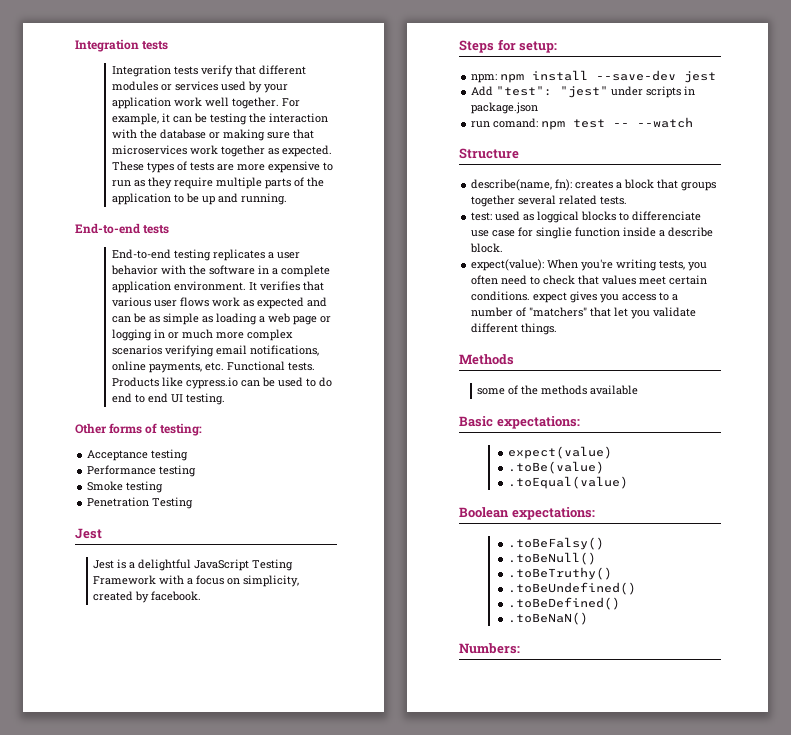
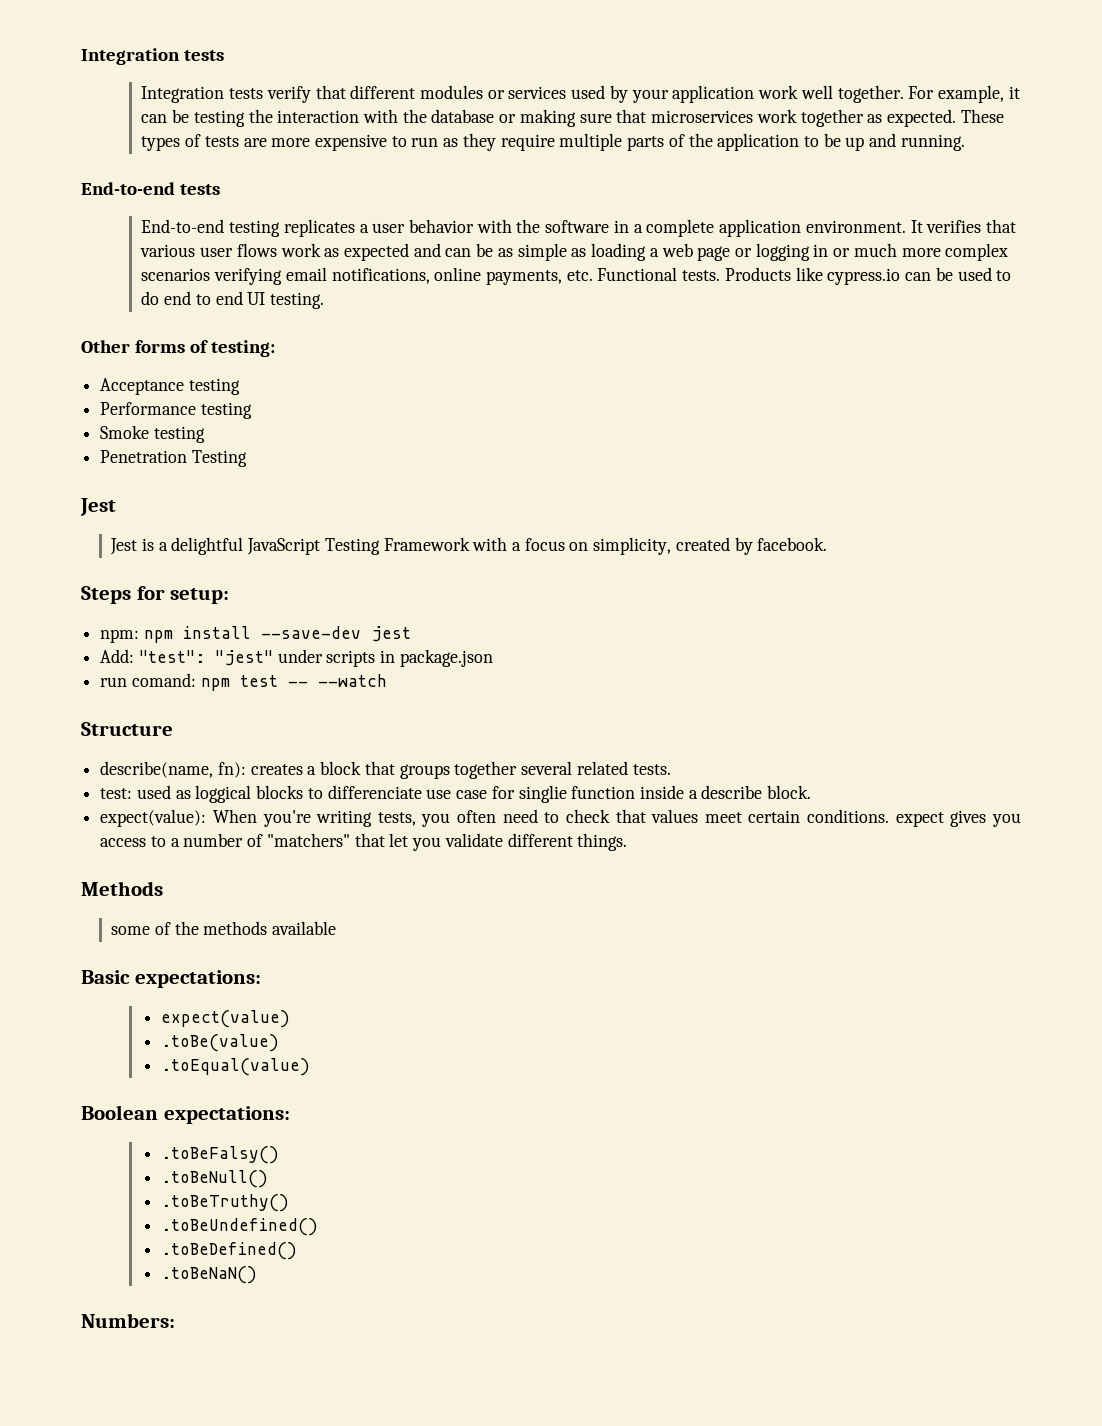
[471,86,494,96] Add -> [100,649,135,663] Add:

